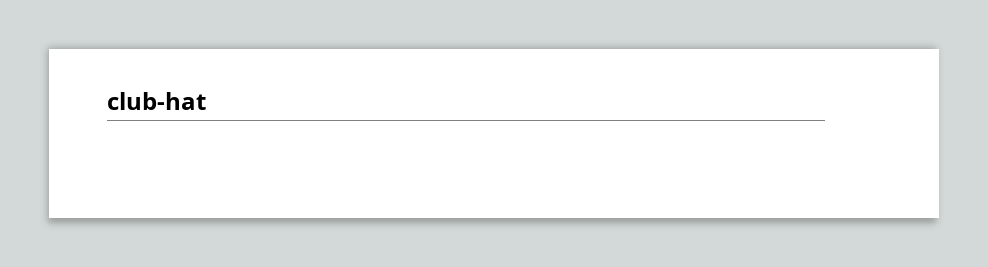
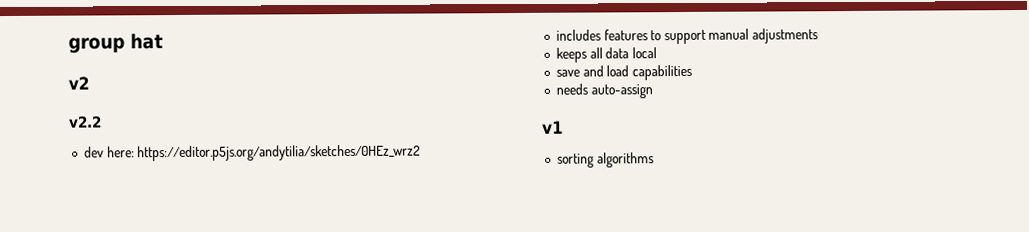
[107,92,206,110] club-hat -> [68,33,163,54] [68,76,90,90] [68,115,102,128] [83,144,422,162] [555,28,819,45] [555,47,657,63] [555,64,692,81] [555,83,653,99] [542,120,564,134] [556,152,654,168] group hat // v2 // v2.2 // dev here: https://editor.p5js.org/andytilia/sketches/0HEz_wrz2 // includes features to support manual adjustments // keeps all data local // save and load capabilities // needs auto-assign // v1 // sorting algorithms

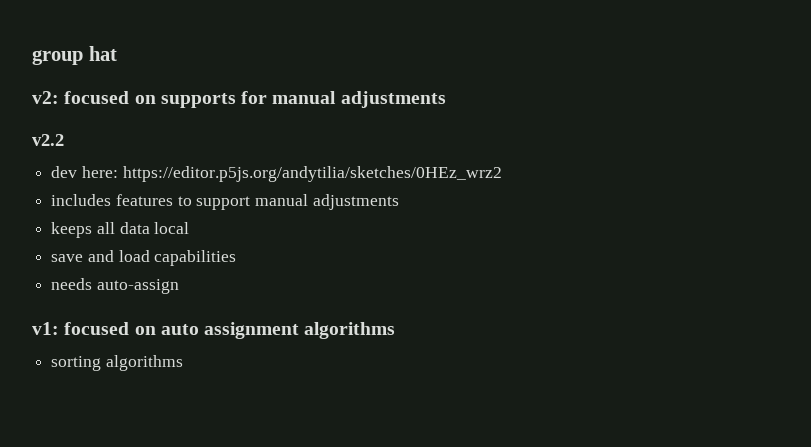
[68,76,90,90] v2 -> [32,91,446,108] v2: focused on supports for manual adjustments
[542,120,564,134] v1 -> [32,322,396,339] v1: focused on auto assignment algorithms

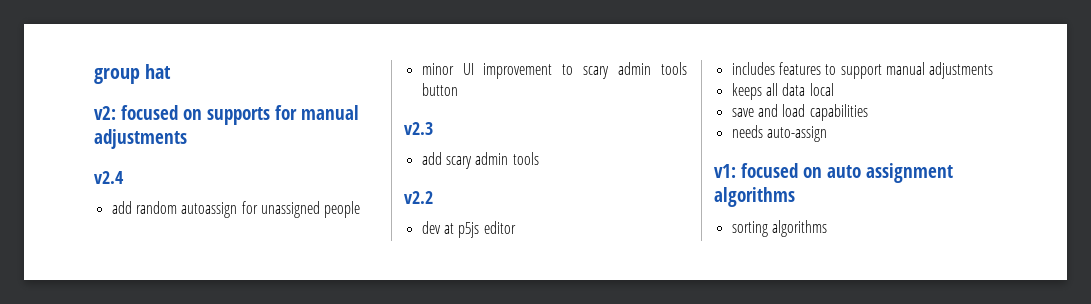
(446, 99) none -> [94,171,124,184] [111,201,361,218] [421,62,687,79] [421,83,458,96] [404,122,433,135] [421,152,539,169] // v2.4 // add random autoassign for unassigned people // minor UI improvement to scary admin tools button // v2.3 // add scary admin tools
[81,166,502,182] here: https://editor.p5js.org/andytilia/sketches/0HEz_wrz2 -> [443,221,516,238] at p5js editor

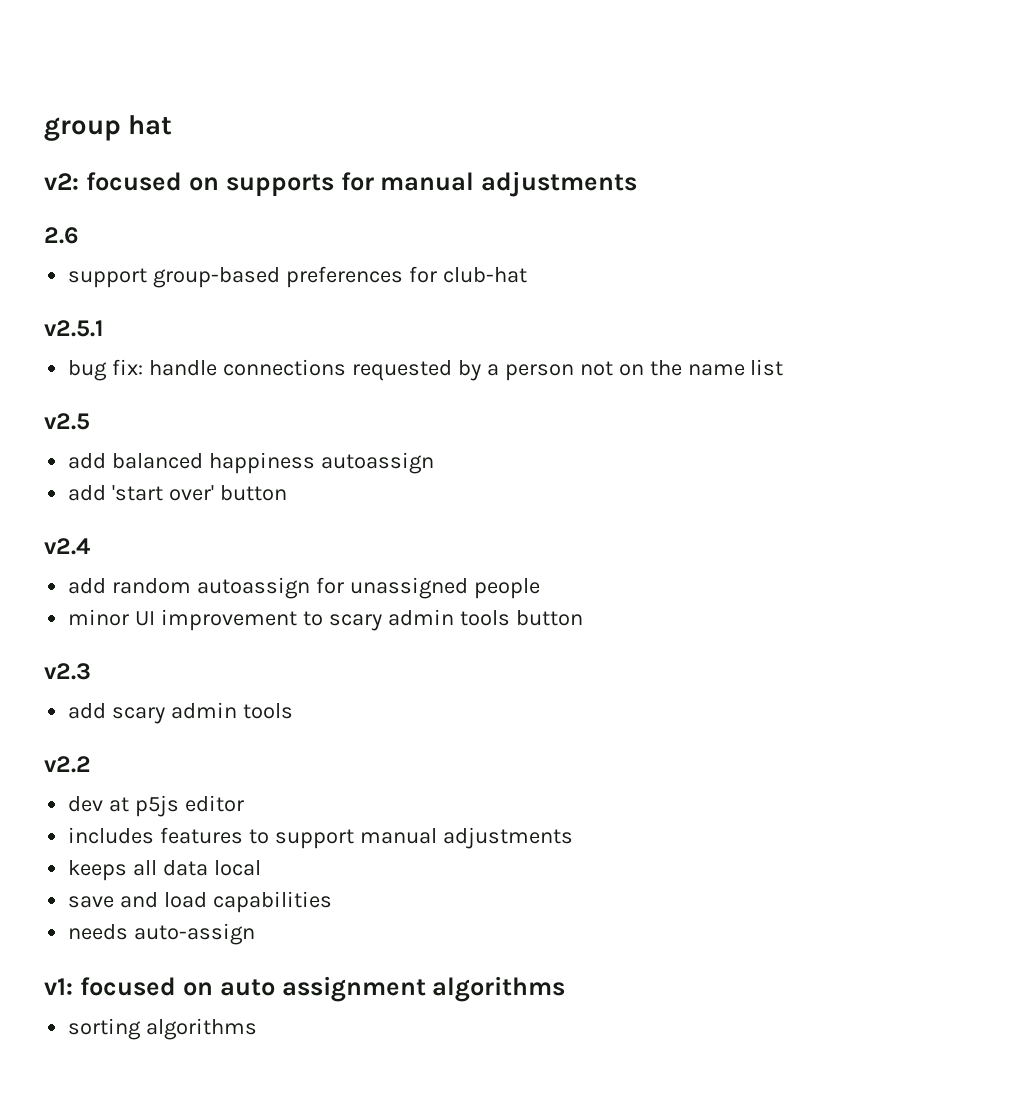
(187, 139) none -> [44,227,79,244] [68,266,527,288] [44,320,104,337] [68,359,784,381] [44,413,90,430] [68,452,435,474] [68,485,288,501] // 2.6 // support group-based preferences for club-hat // v2.5.1 // bug fix: handle connections requested by a person not on the name list // v2.5 // add balanced happiness autoassign // add 'start over' button

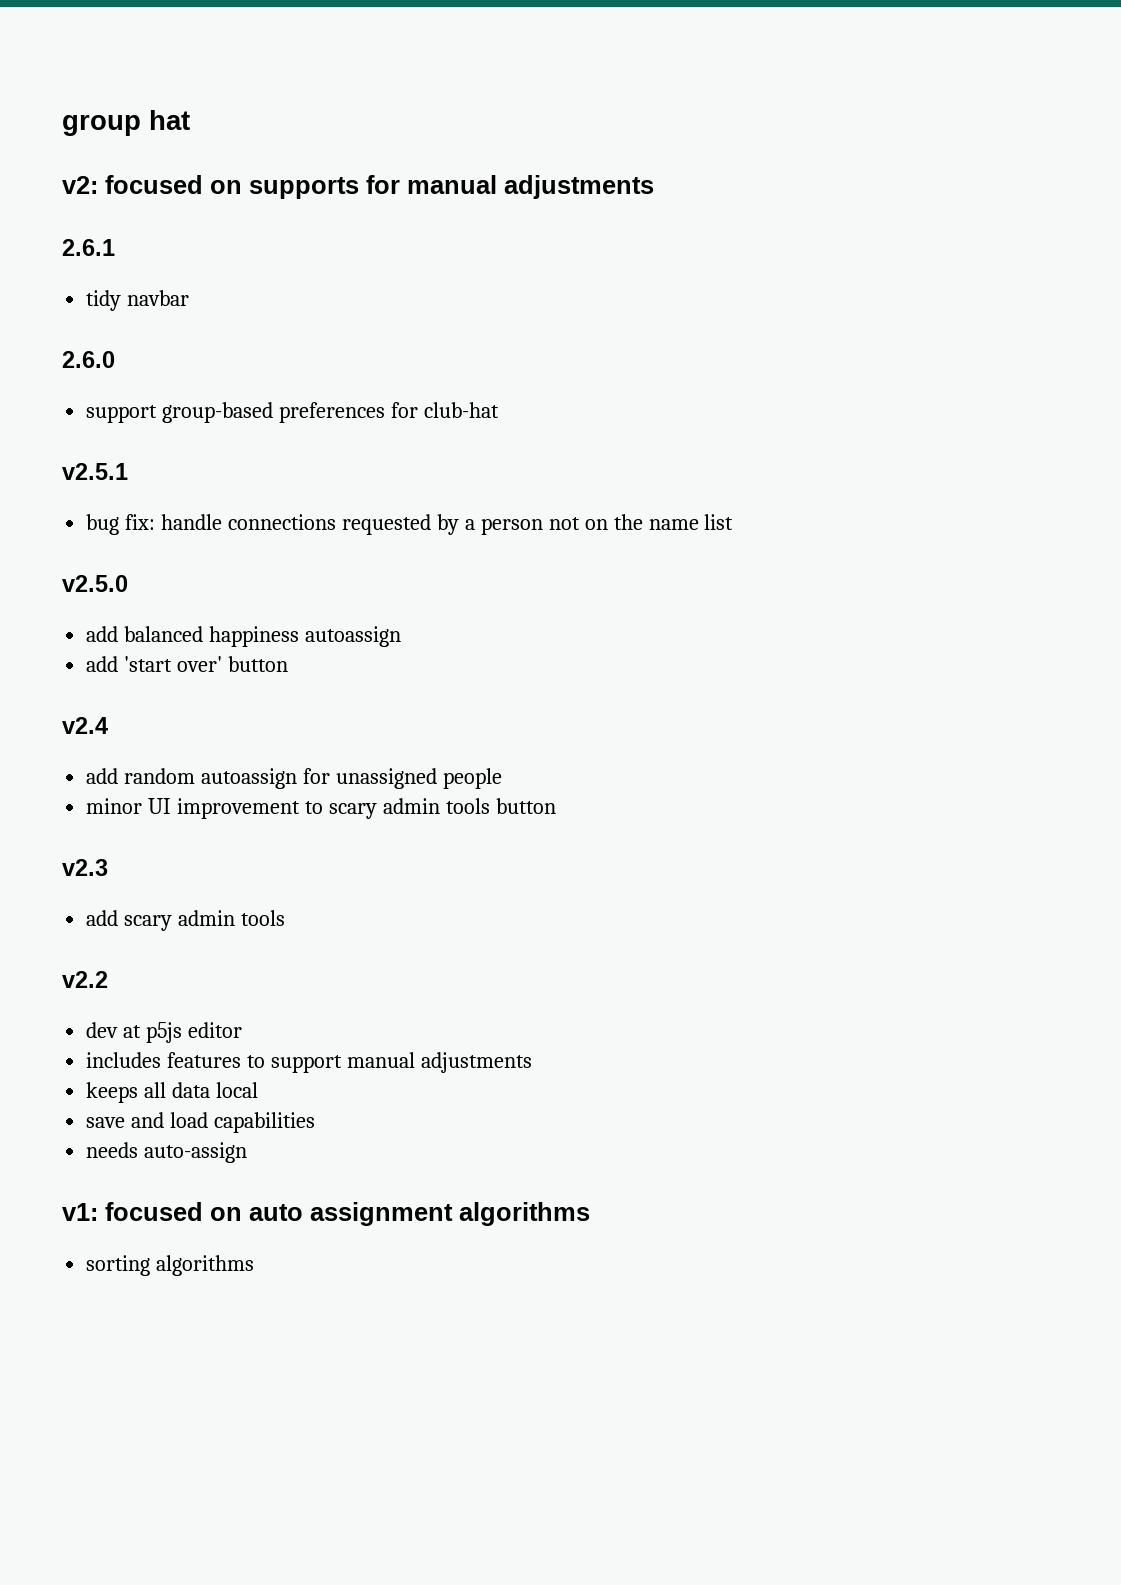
[44,227,79,244] 2.6 -> [62,239,115,256] [86,290,190,311] [62,351,115,368] 2.6.1 // tidy navbar // 2.6.0
[44,413,90,430] v2.5 -> [62,575,128,592] v2.5.0

